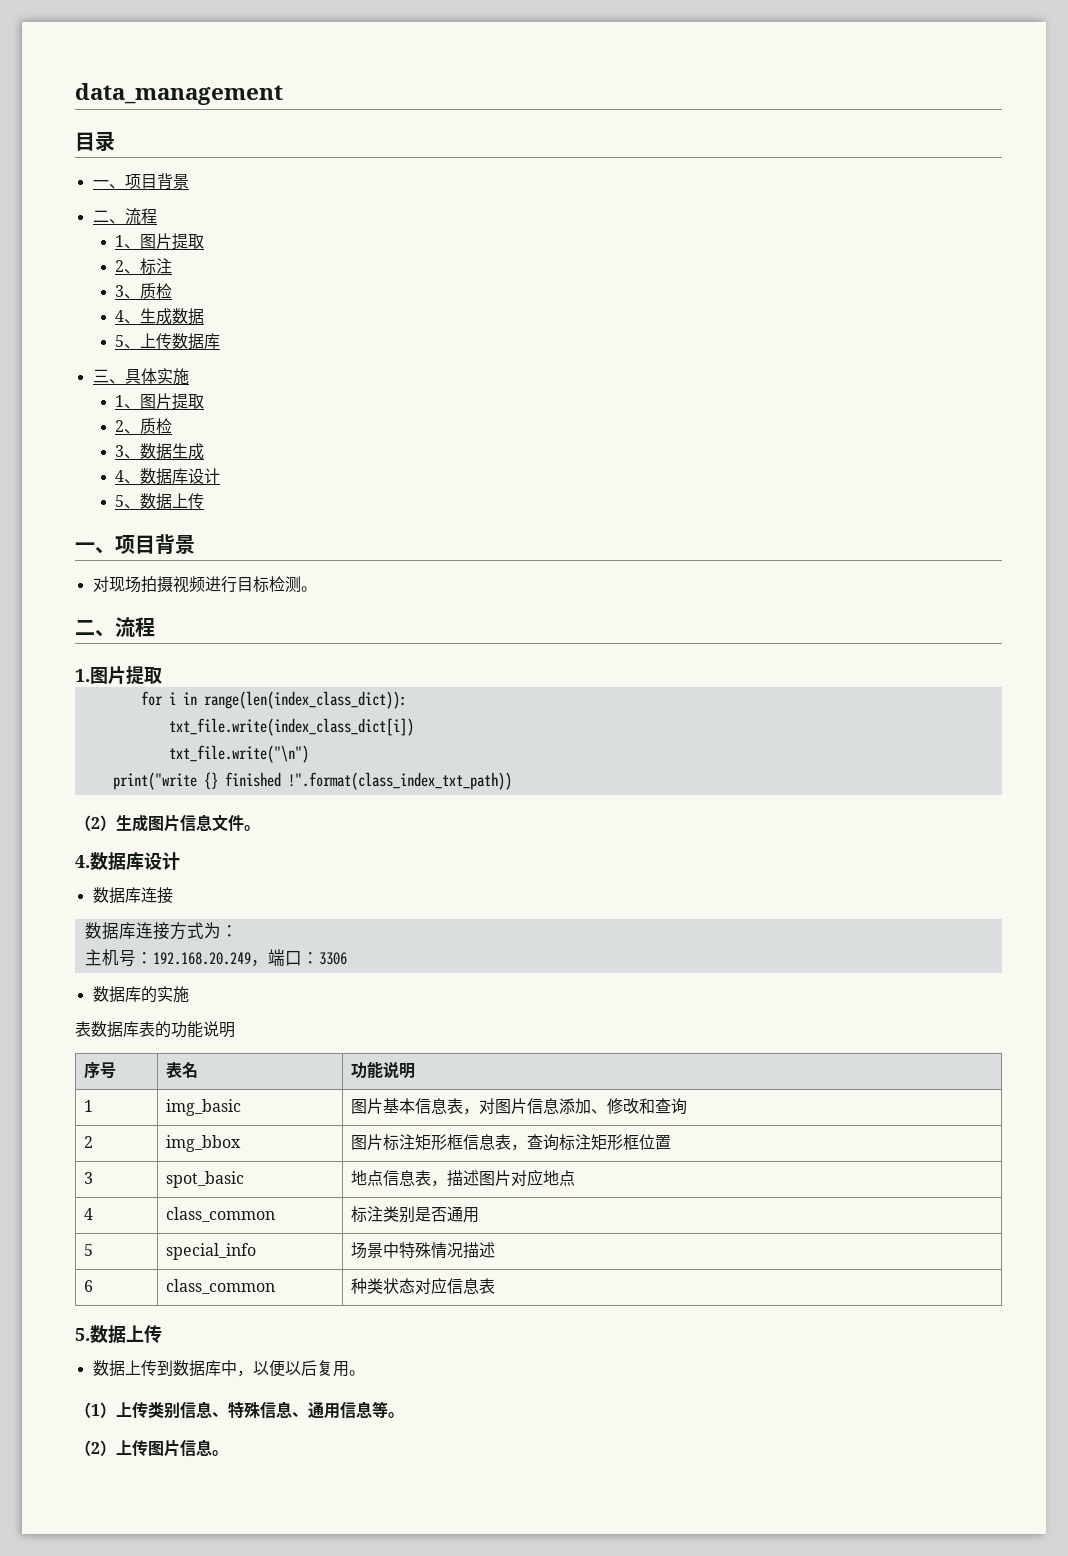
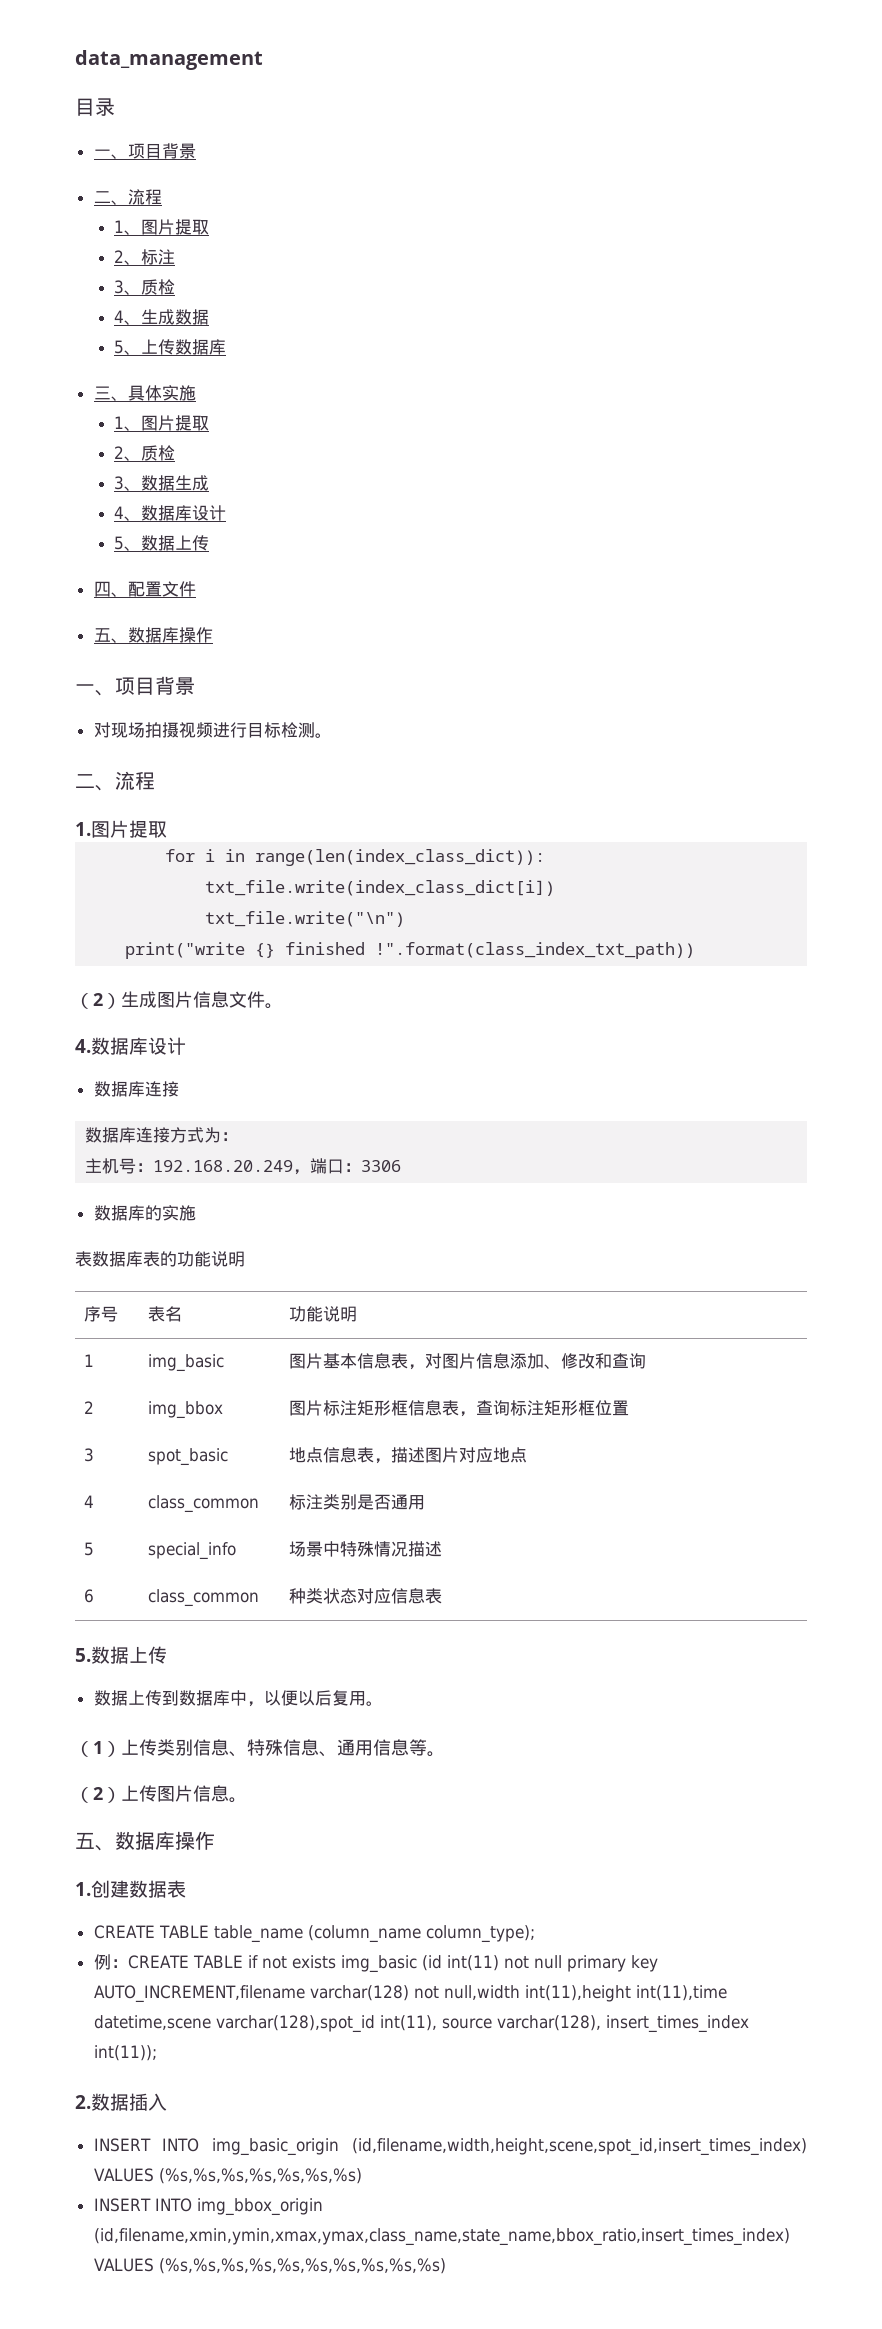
(205, 501) none -> [93,581,196,597] [93,627,213,643] // 四、配置文件 // 五、数据库操作
(228, 1453) none -> [75,1831,215,1851] [75,1880,186,1898] [93,1925,535,1943] [93,1954,658,1973] [93,1985,727,2003] [93,2015,749,2033] [93,2045,157,2061] [75,2093,167,2111] [93,2138,807,2156] [93,2168,362,2184] [93,2198,323,2216] [93,2228,790,2246] [93,2258,446,2274] // 五、数据库操作 // 1.创建数据表 // CREATE TABLE table_name (column_name column_type); // 例：CREATE TABLE if not exists img_basic (id int(11) not null primary key AUTO_INCREMENT,filename varchar(128) not null,width int(11),height int(11),time datetime,scene varchar(128),spot_id int(11), source varchar(128), insert_times_index int(11)); // 2.数据插入 // INSERT INTO img_basic_origin (id,filename,width,height,scene,spot_id,insert_times_index) VALUES (%s,%s,%s,%s,%s,%s,%s) // INSERT INTO img_bbox_origin (id,filename,xmin,ymin,xmax,ymax,class_name,state_name,bbox_ratio,insert_times_index) VALUES (%s,%s,%s,%s,%s,%s,%s,%s,%s,%s)

